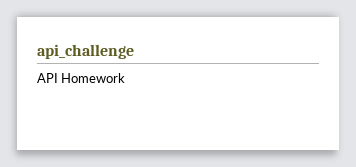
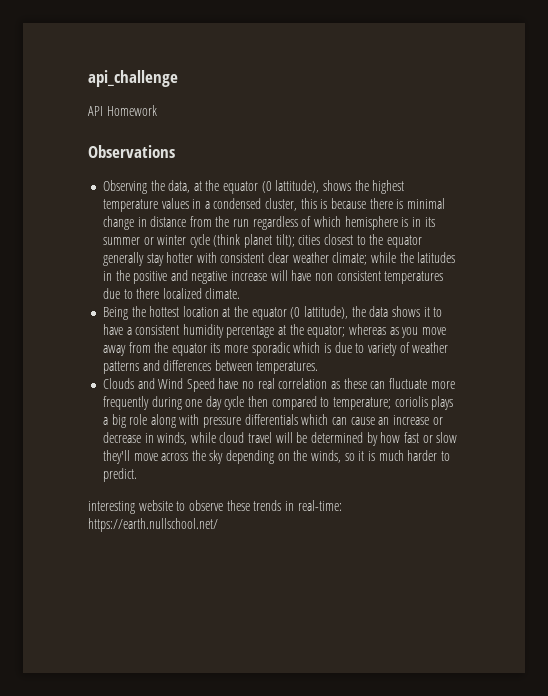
(126, 78) none -> [88,145,175,158] [102,180,405,194] [102,198,445,212] [102,216,435,230] [102,234,422,248] [102,252,456,266] [102,270,444,284] [102,288,241,299] [102,306,443,320] [102,324,446,338] [102,342,449,356] [102,360,319,374] [102,378,455,392] [102,396,454,410] [102,414,443,428] [102,432,458,446] [102,450,450,464] [102,468,137,482] [88,500,342,514] [88,518,218,532] // Observations // Observing the data, at the equator (0 lattitude), shows the highest temperature values in a condensed cluster, this is because there is minimal change in distance from the run regardless of which hemisphere is in its summer or winter cycle (think planet tilt); cities closest to the equator generally stay hotter with consistent clear weather climate; while the latitudes in the positive and negative increase will have non consistent temperatures due to there localized climate. // Being the hottest location at the equator (0 lattitude), the data shows it to have a consistent humidity percentage at the equator; whereas as you move away from the equator its more sporadic which is due to variety of weather patterns and differences between temperatures. // Clouds and Wind Speed have no real correlation as these can fluctuate more frequently during one day cycle then compared to temperature; coriolis plays a big role along with pressure differentials which can cause an increase or decrease in winds, while cloud travel will be determined by how fast or slow they'll move across the sky depending on the winds, so it is much harder to predict. // interesting website to observe these trends in real-time: https://earth.nullschool.net/

